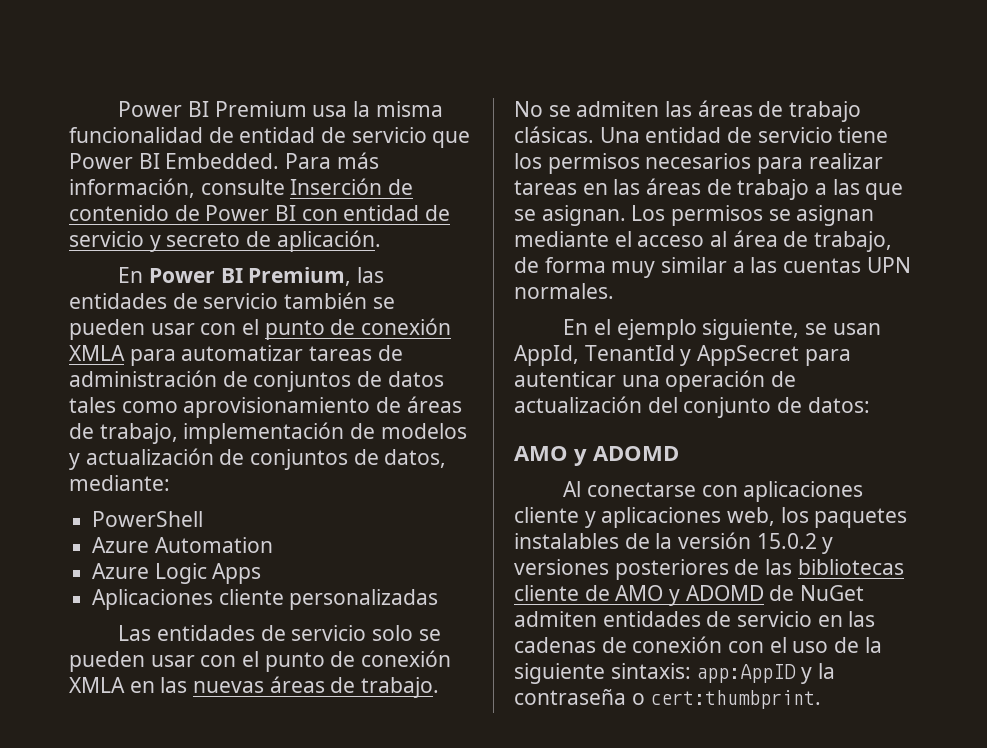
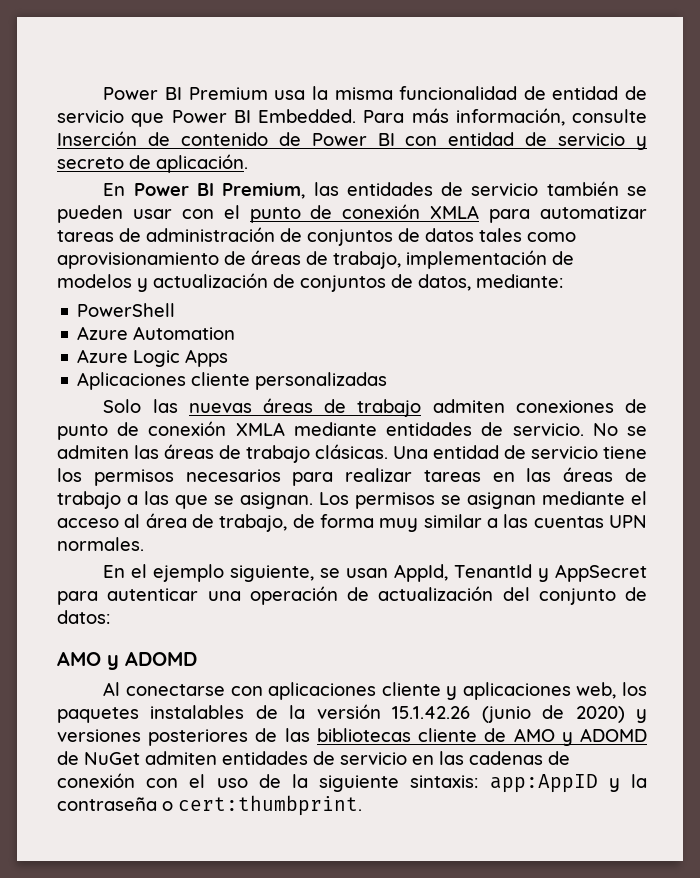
[118,625,441,641] [69,650,452,672] [69,676,440,698] Las entidades de servicio solo se pueden usar con el punto de conexión XMLA en las nuevas áreas de trabajo. -> [103,398,648,417] [57,421,584,440] Solo las nuevas áreas de trabajo admiten conexiones de punto de conexión XMLA mediante entidades de servicio.
[756,533,817,549] 15.0.2 -> [392,705,625,723] 15.1.42.26 (junio de 2020)

